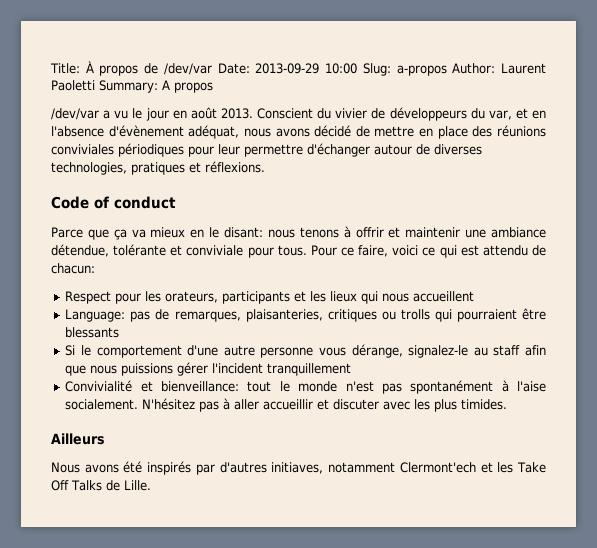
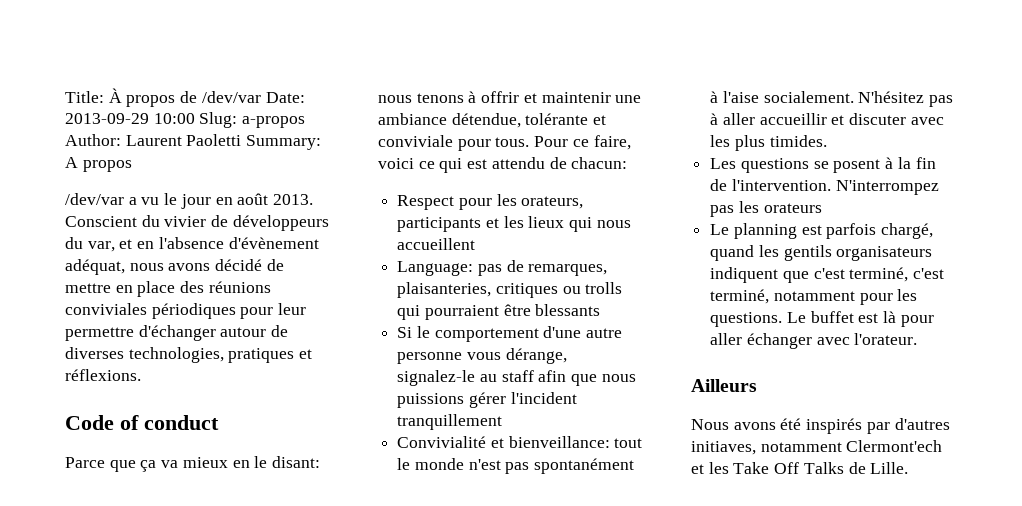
(508, 404) none -> [710,157,936,173] [710,179,939,195] [710,201,822,217] [710,223,934,239] [710,245,933,261] [710,267,945,283] [710,289,918,305] [710,311,934,327] [710,333,918,349] // Les questions se posent à la fin de l'intervention. N'interrompez pas les orateurs // Le planning est parfois chargé, quand les gentils organisateurs indiquent que c'est terminé, c'est terminé, notamment pour les questions. Le buffet est là pour aller échanger avec l'orateur.

